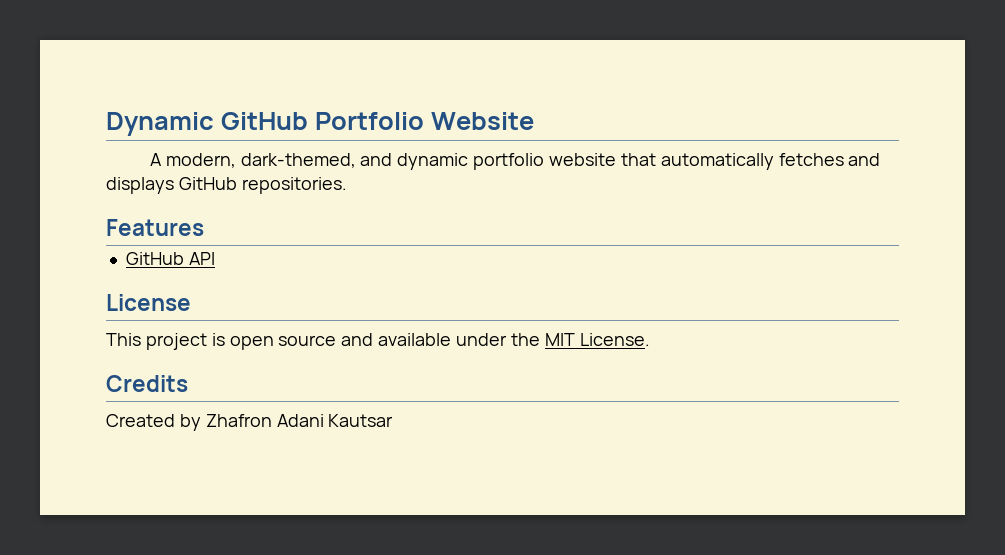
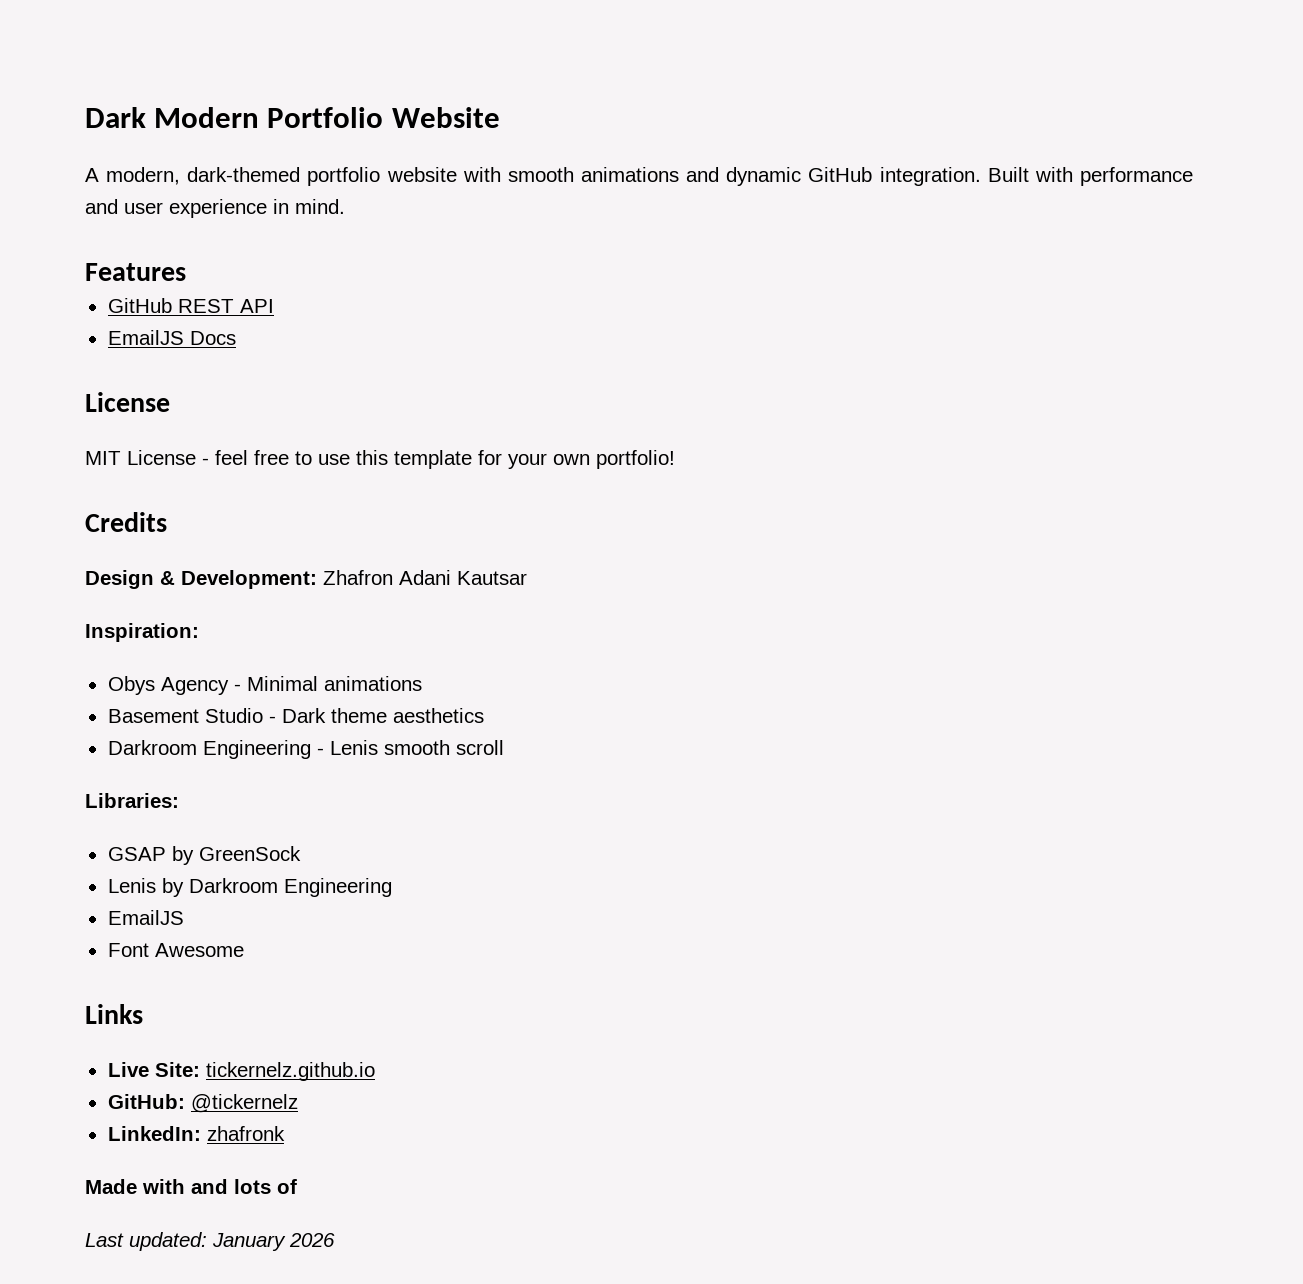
[106,112,308,136] Dynamic GitHub -> [85,107,260,128] Dark Modern
[240,153,881,170] [106,177,347,194] dark-themed, and dynamic portfolio website that automatically fetches and displays GitHub repositories. -> [187,167,1193,186] [85,199,345,218] dark-themed portfolio website with smooth animations and dynamic GitHub integration. Built with performance and user experience in mind.
(184, 258) none -> [177,299,234,313] REST
(215, 258) none -> [107,330,236,345] // EmailJS Docs
[106,333,650,350] [106,375,188,392] [106,414,394,431] This project is open source and available under the MIT License. // Credits // Created by Zhafron Adani Kautsar -> [85,450,675,469] [85,512,167,532] [85,570,527,589] [85,623,199,642] [107,676,422,695] [107,708,484,723] [107,740,504,759] [85,793,179,808] [107,846,301,865] [107,878,392,897] [107,910,184,925] [107,943,244,957] [85,1004,143,1024] [107,1062,375,1081] [107,1094,298,1113] [107,1126,285,1141] [85,1179,297,1194] [85,1232,335,1251] MIT License - feel free to use this template for your own portfolio! // Credits // Design & Development: Zhafron Adani Kautsar // Inspiration: // Obys Agency - Minimal animations // Basement Studio - Dark theme aesthetics // Darkroom Engineering - Lenis smooth scroll // Libraries: // GSAP by GreenSock // Lenis by Darkroom Engineering // EmailJS // Font Awesome // Links // Live Site: tickernelz.github.io // GitHub: @tickernelz // LinkedIn: zhafronk // Made with and lots of // Last updated: January 2026

